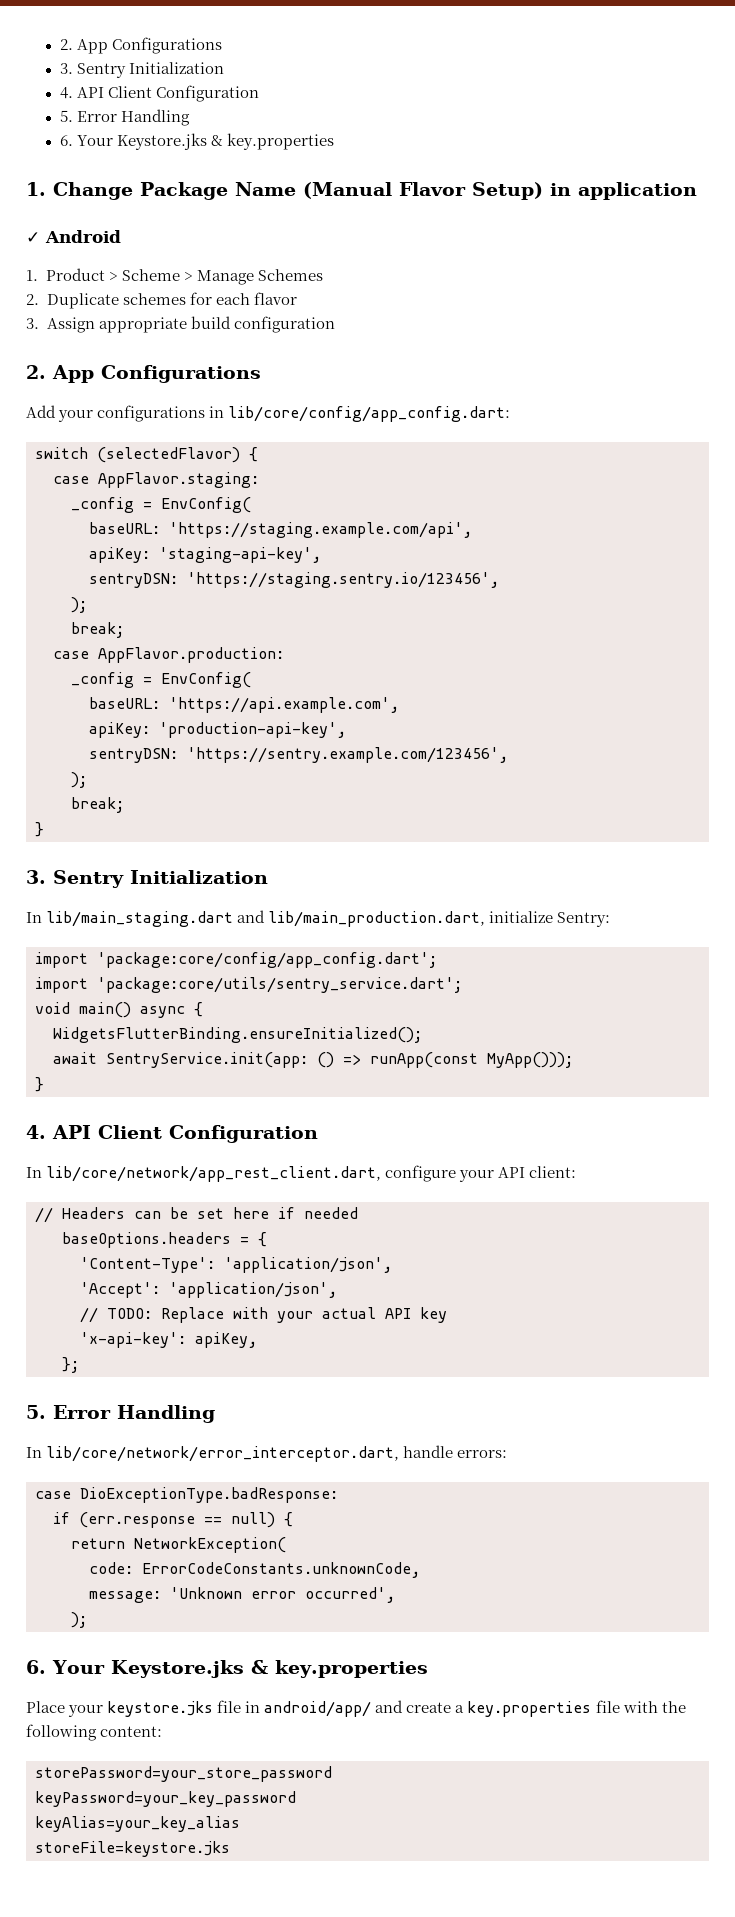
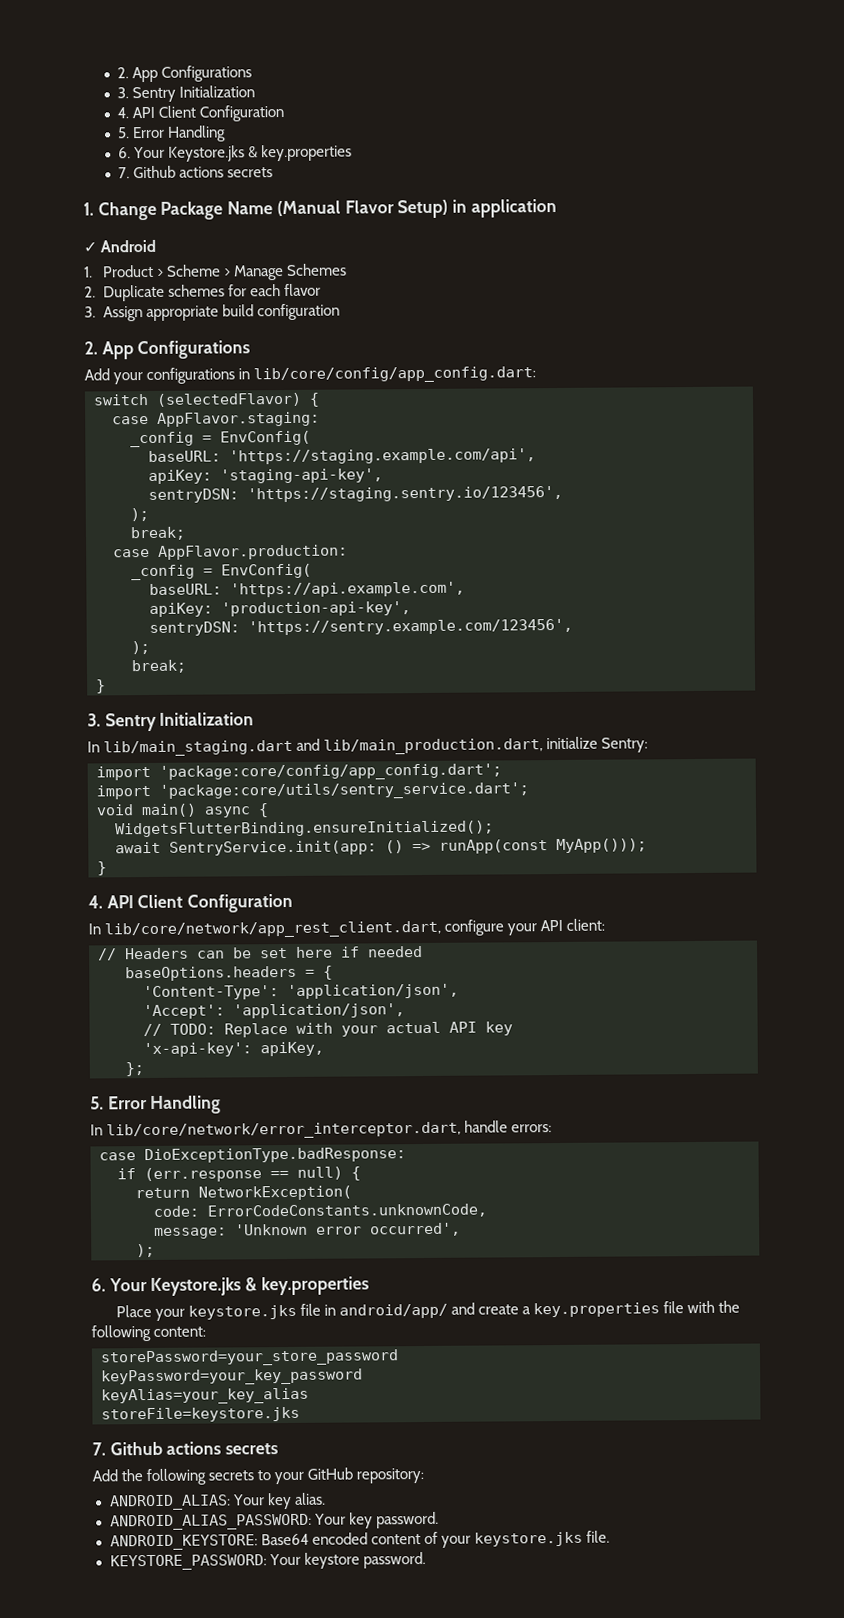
(334, 141) none -> [118,165,274,179] // 7. Github actions secrets
(230, 1849) none -> [92,1441,279,1456] [92,1467,425,1486] [109,1492,326,1511] [109,1511,439,1531] [109,1530,610,1551] [109,1551,426,1571] // 7. Github actions secrets // Add the following secrets to your GitHub repository: // ANDROID_ALIAS: Your key alias. // ANDROID_ALIAS_PASSWORD: Your key password. // ANDROID_KEYSTORE: Base64 encoded content of your keystore.jks file. // KEYSTORE_PASSWORD: Your keystore password.

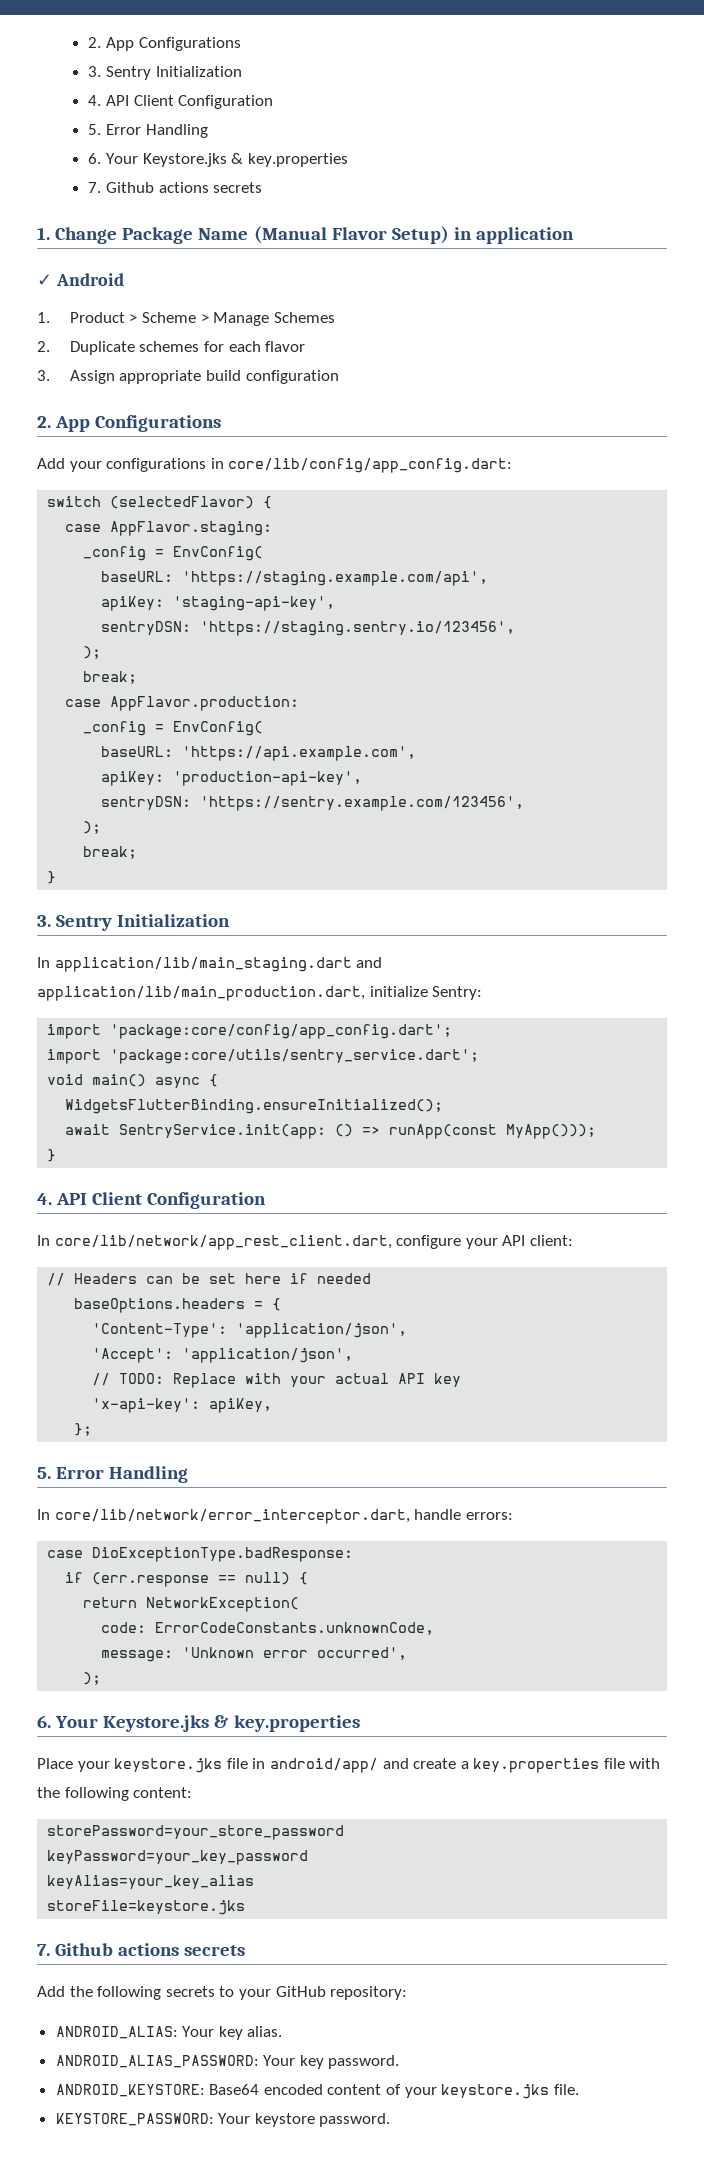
[253,366,537,384] lib/core/config/app_config.dart: -> [228,458,513,473] core/lib/config/app_config.dart:
[103,738,544,757] lib/main_staging.dart and lib/main_production.dart, -> [54,957,383,972] [37,986,365,1001] application/lib/main_staging.dart and application/lib/main_production.dart,
[104,920,442,939] lib/core/network/app_rest_client.dart, -> [54,1235,392,1250] core/lib/network/app_rest_client.dart,
[106,1121,462,1140] lib/core/network/error_interceptor.dart, -> [54,1509,410,1524] core/lib/network/error_interceptor.dart,

